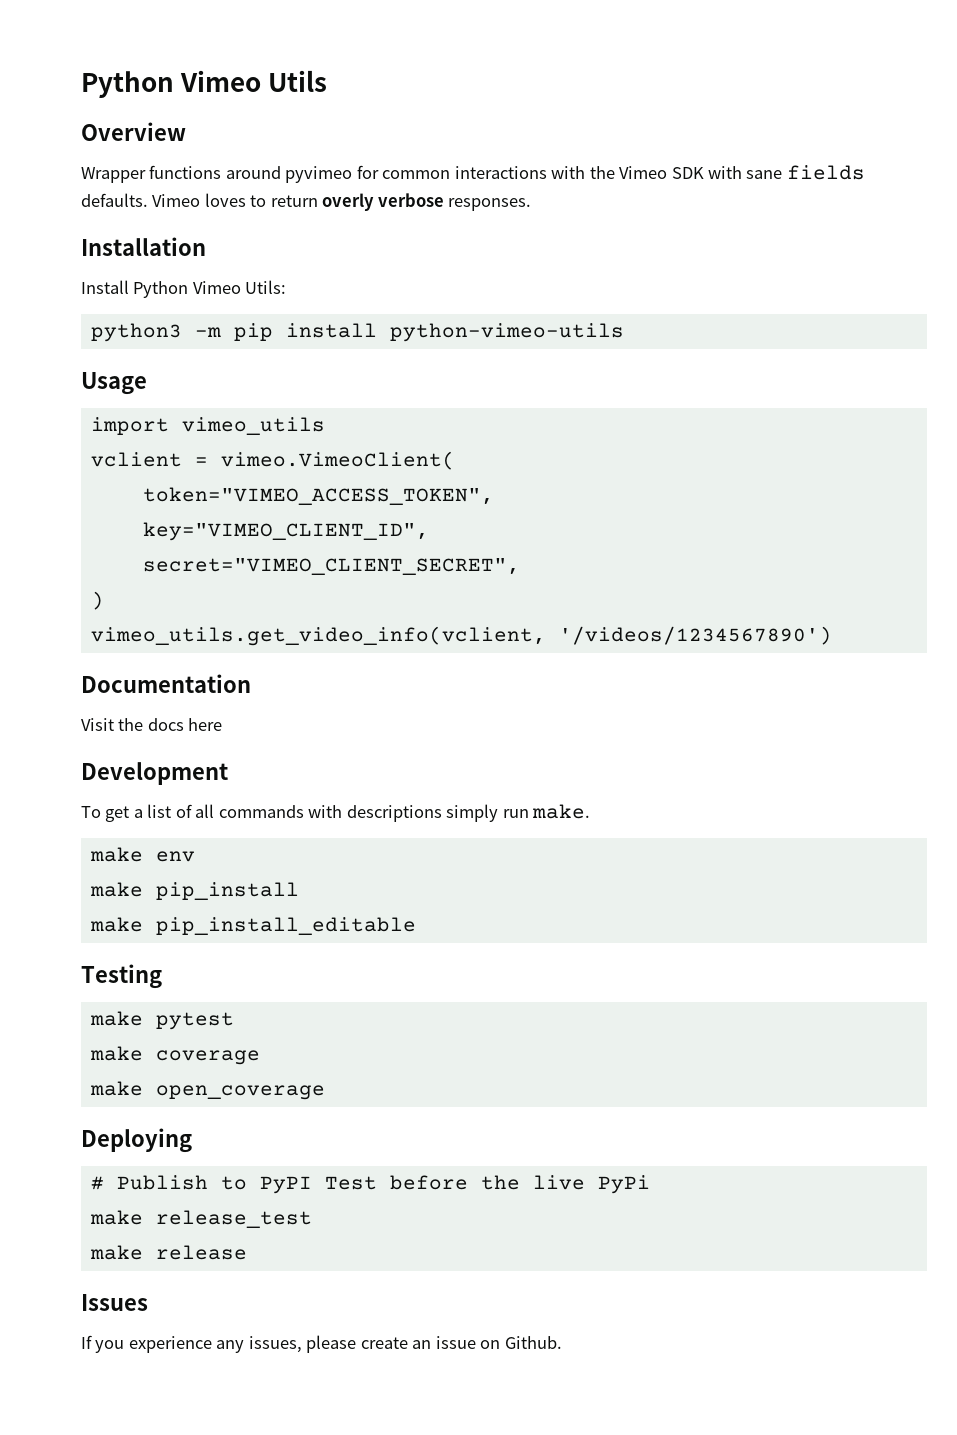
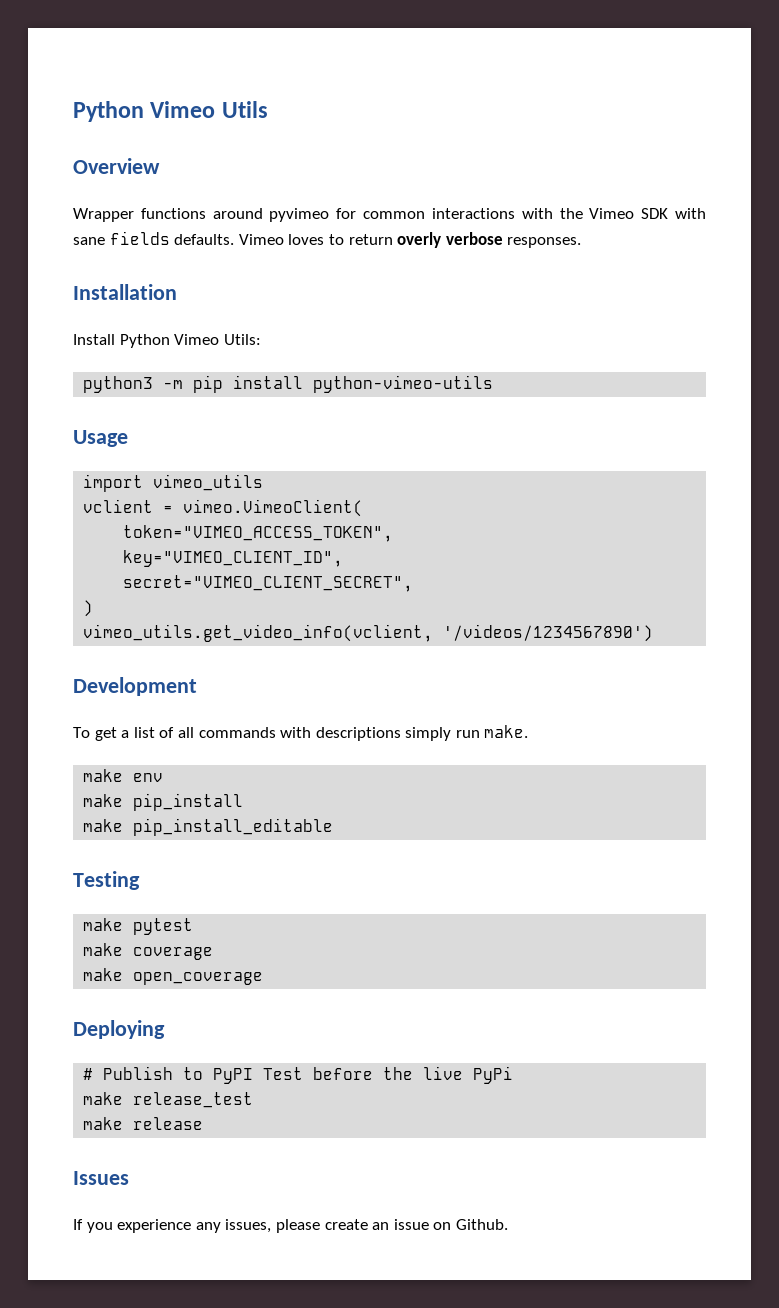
[81,674,251,693] [81,718,223,731] // Documentation // Visit the docs here -> (654, 633) none

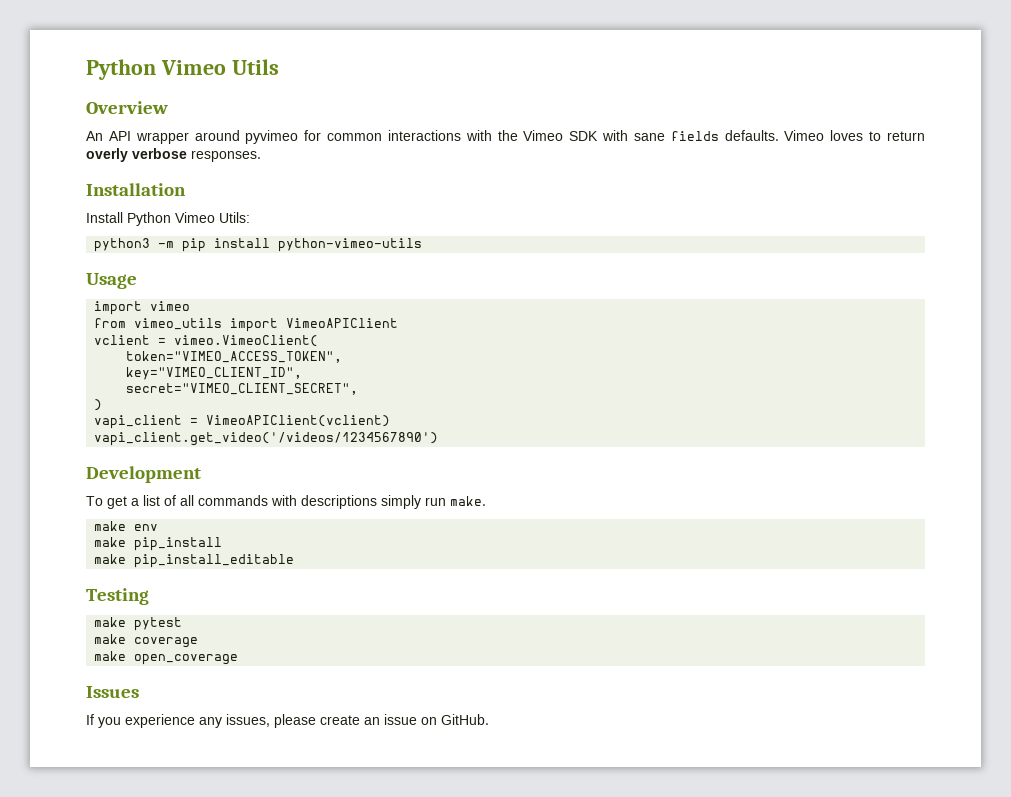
[73,208,206,222] Wrapper functions -> [86,131,189,144] An API wrapper
(144, 483) none -> [150,301,191,311] [94,318,127,328] vimeo // from
(264, 482) none -> [230,318,399,332] import VimeoAPIClient
[83,624,654,642] vimeo_utils.get_video_info(vclient, '/videos/1234567890') -> [94,415,391,429] [94,432,439,446] vapi_client = VimeoAPIClient(vclient) // vapi_client.get_video('/videos/1234567890')
[73,1020,165,1039] [83,1066,514,1084] [83,1092,254,1108] [83,1117,204,1130] // Deploying // # Publish to PyPI Test before the live PyPi // make release_test // make release -> (239, 659) none
[455,1219,508,1230] Github. -> [441,714,489,725] GitHub.

